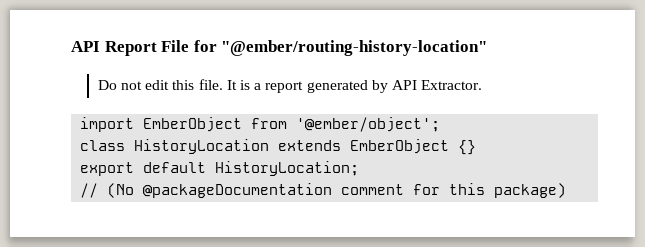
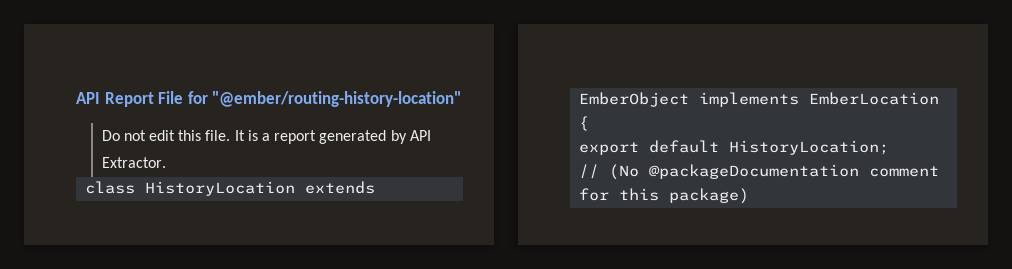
[80,117,441,132] // import EmberObject from '@ember/object'; -> (166, 162) none
[458,140,477,155] {} -> [699,92,940,107] [579,116,590,131] implements EmberLocation {

